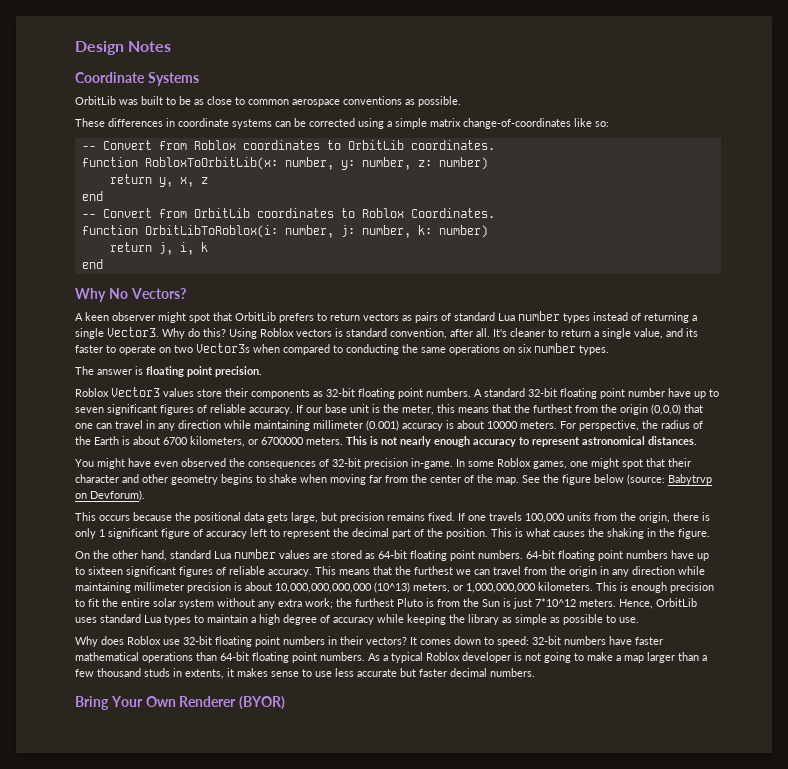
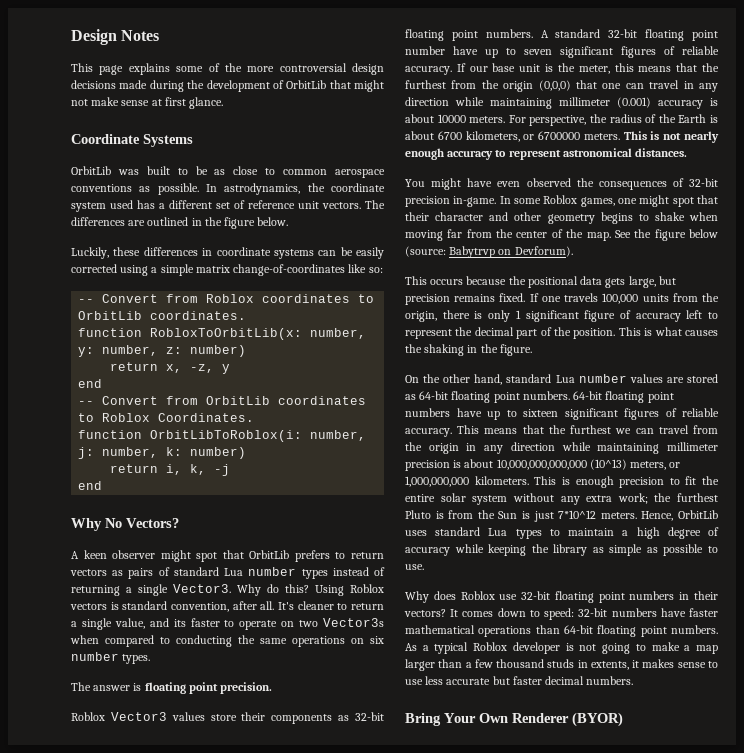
(172, 46) none -> [71,63,384,75] [71,80,384,92] [71,97,224,109] // This page explains some of the more controversial design decisions made during the development of OrbitLib that might not make sense at first glance.
[75,118,105,127] // These -> [206,183,385,195] [71,200,385,212] [71,217,289,229] [71,247,141,259] In astrodynamics, the coordinate system used has a different set of reference unit vectors. The differences are outlined in the figure below. // Luckily, these
(306, 122) none -> [356,247,384,259] easily
[158,177,208,187] y, x, z -> [166,364,231,374] x, -z, y
[158,242,208,255] j, i, k -> [166,464,231,476] i, k, -j

